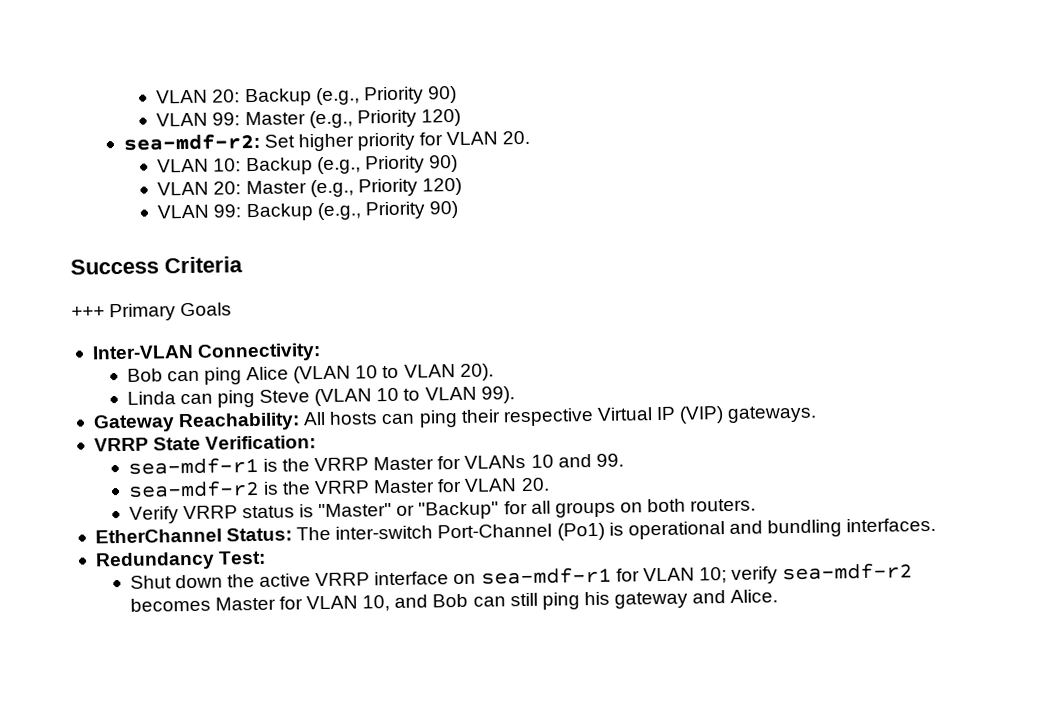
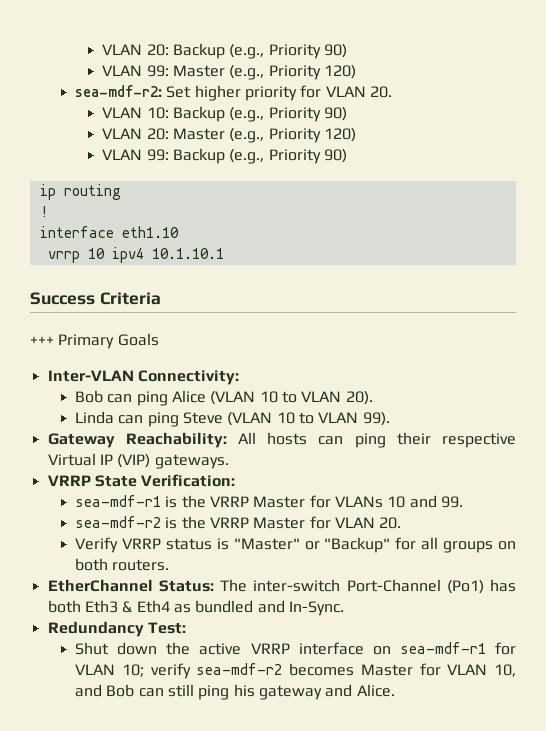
(459, 209) none -> [39,184,121,200] [39,206,49,217] [39,226,179,238] [47,247,224,263] // ip routing // ! // interface eth1.10 // vrrp 10 ipv4 10.1.10.1
[608,517,937,540] is operational and bundling interfaces. -> [490,579,517,592] [47,600,344,616] has both Eth3 & Eth4 as bundled and In-Sync.

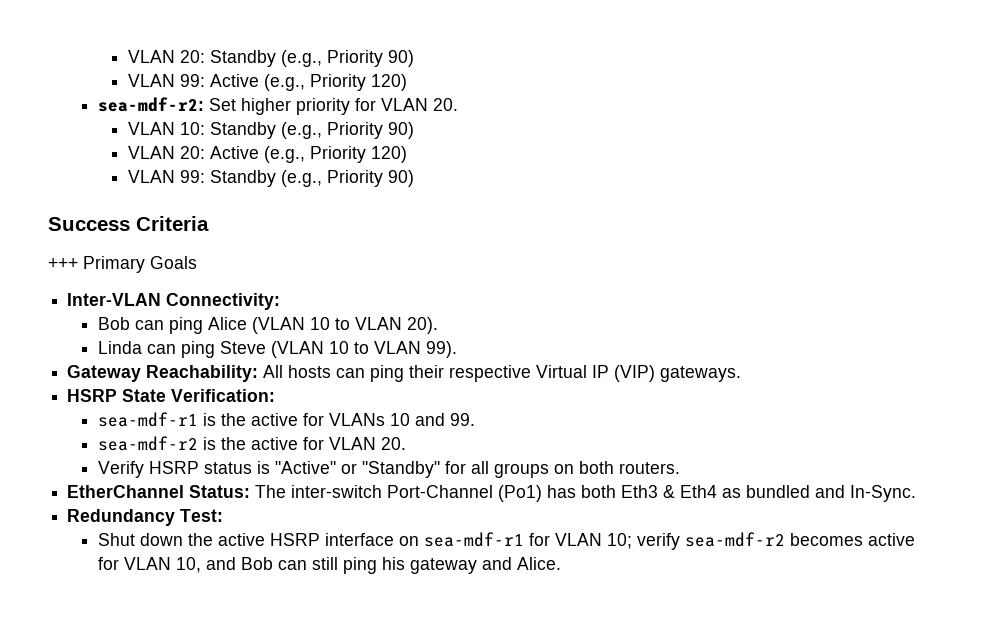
[102,43,226,59] VLAN 20: Backup -> [127,50,276,67] VLAN 20: Standby
[173,65,226,77] Master -> [209,74,259,87] Active
[173,106,226,122] Backup -> [209,122,276,139] Standby
[173,128,226,140] Master -> [209,146,259,159] Active
[173,148,348,164] [39,184,121,200] [39,206,49,217] [39,226,179,238] [47,247,224,263] Backup (e.g., Priority 90) // ip routing // ! // interface eth1.10 // vrrp 10 ipv4 10.1.10.1 -> [209,170,414,187] Standby (e.g., Priority 90)
[47,475,91,486] VRRP -> [67,389,118,402] HSRP
[209,496,306,508] VRRP Master -> [250,413,298,426] active
[209,517,306,529] VRRP Master -> [250,437,298,450] active
[121,538,161,549] VRRP -> [148,461,199,474] HSRP
[233,537,391,553] "Master" or "Backup" -> [274,461,440,478] "Active" or "Standby"
[250,643,290,654] VRRP -> [269,533,320,546] HSRP
[360,664,413,676] Master -> [867,533,915,546] active

